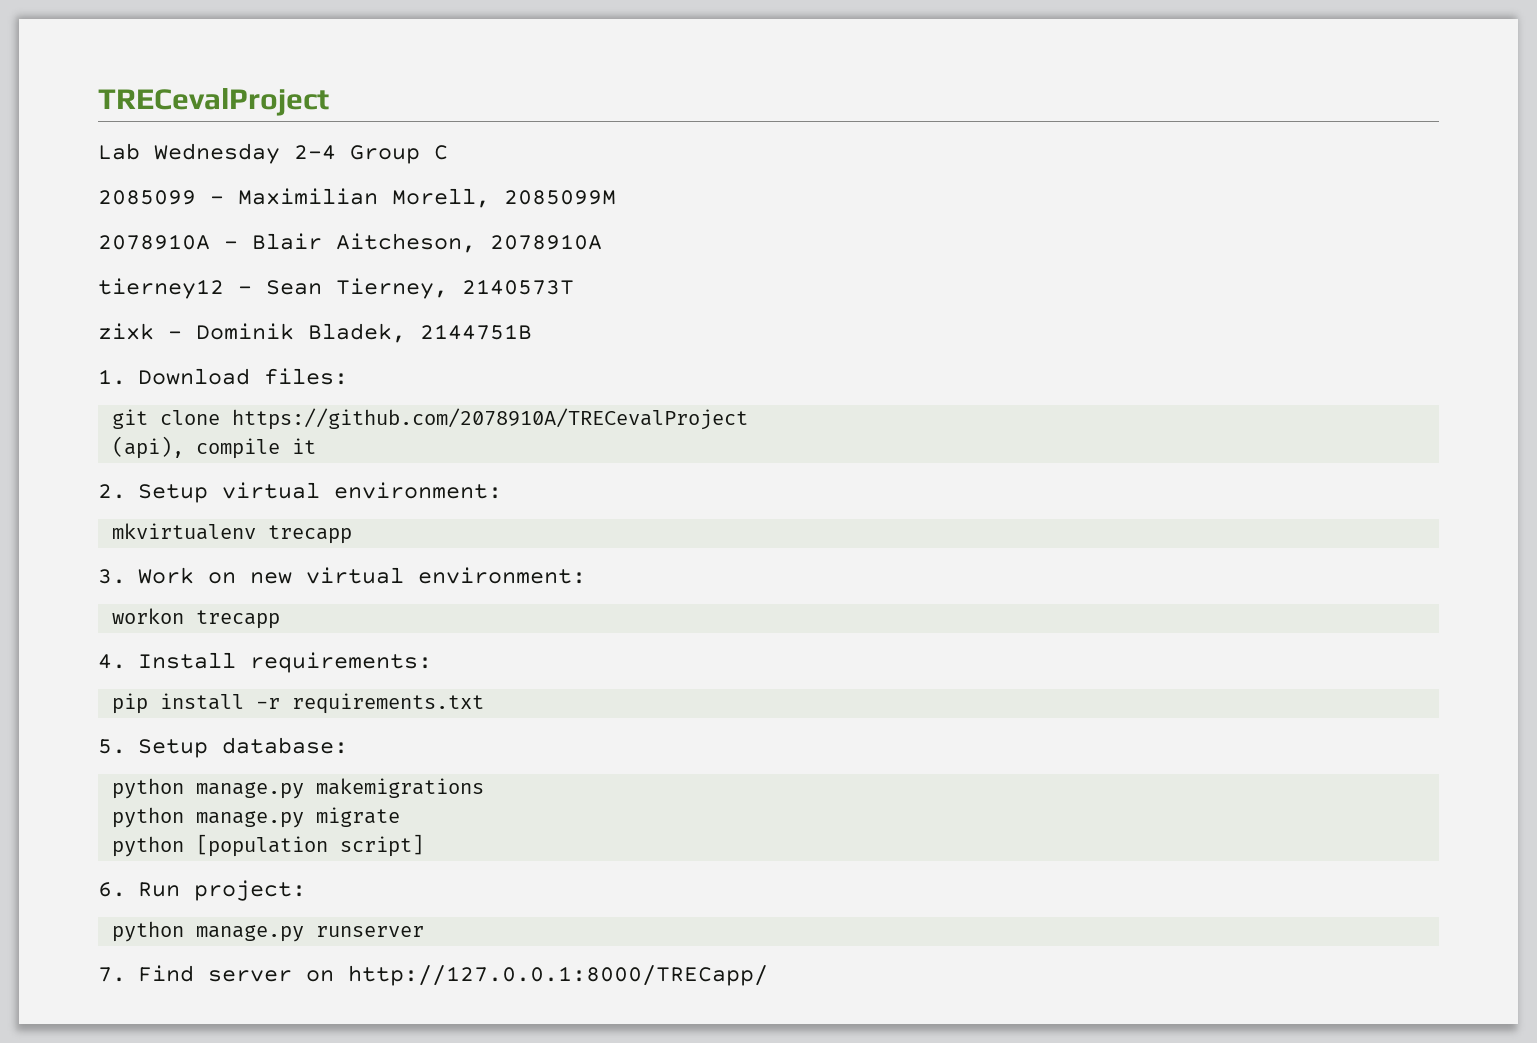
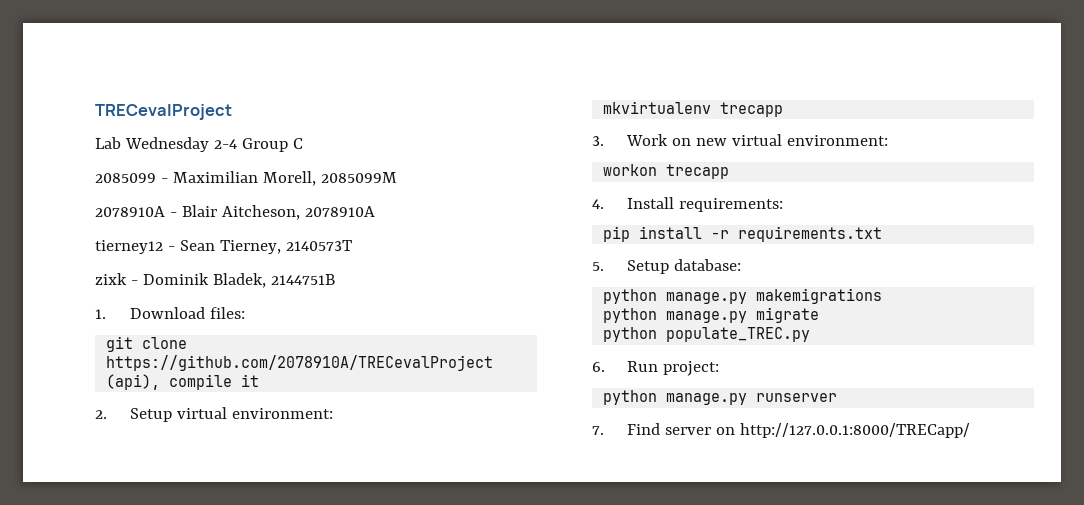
[196,834,425,857] [population script] -> [666,327,811,342] populate_TREC.py

